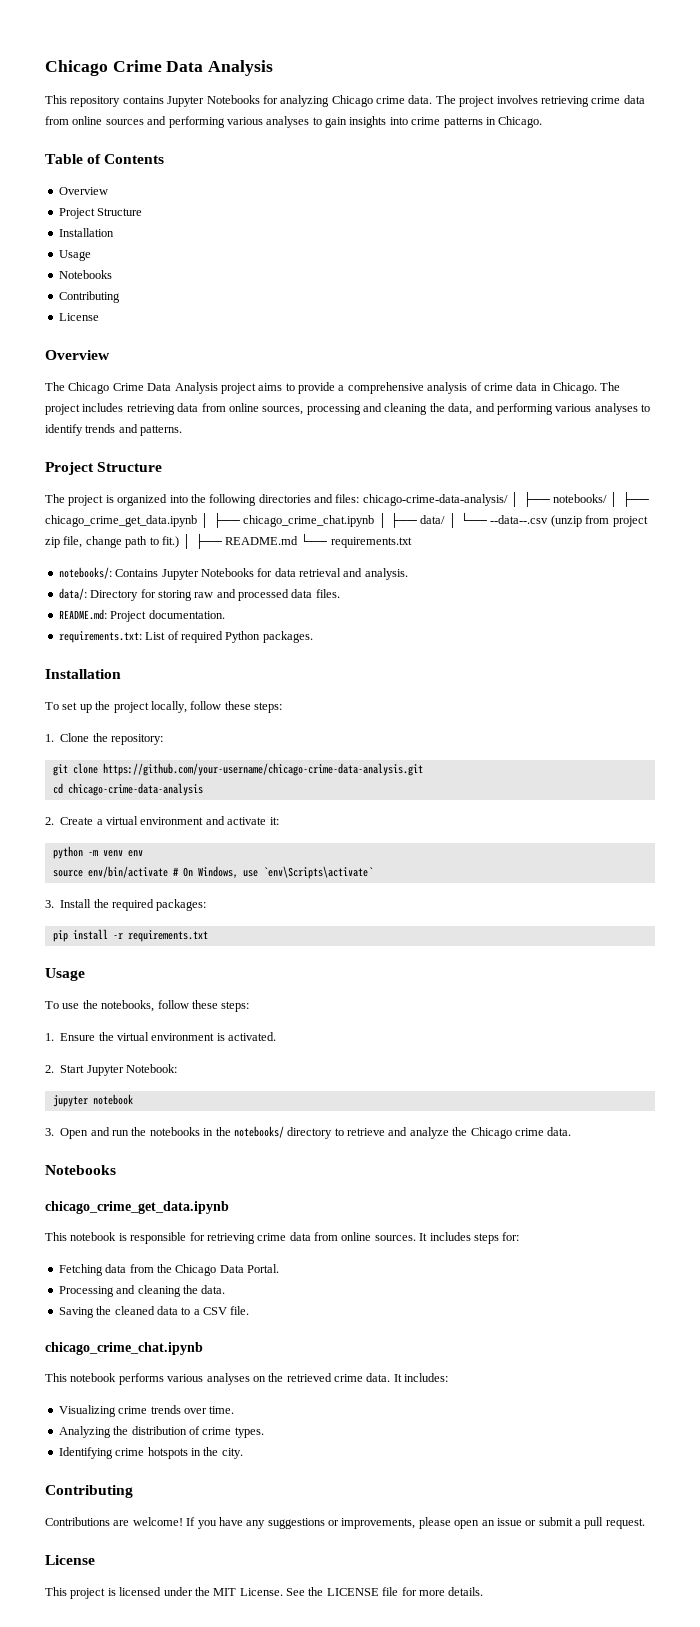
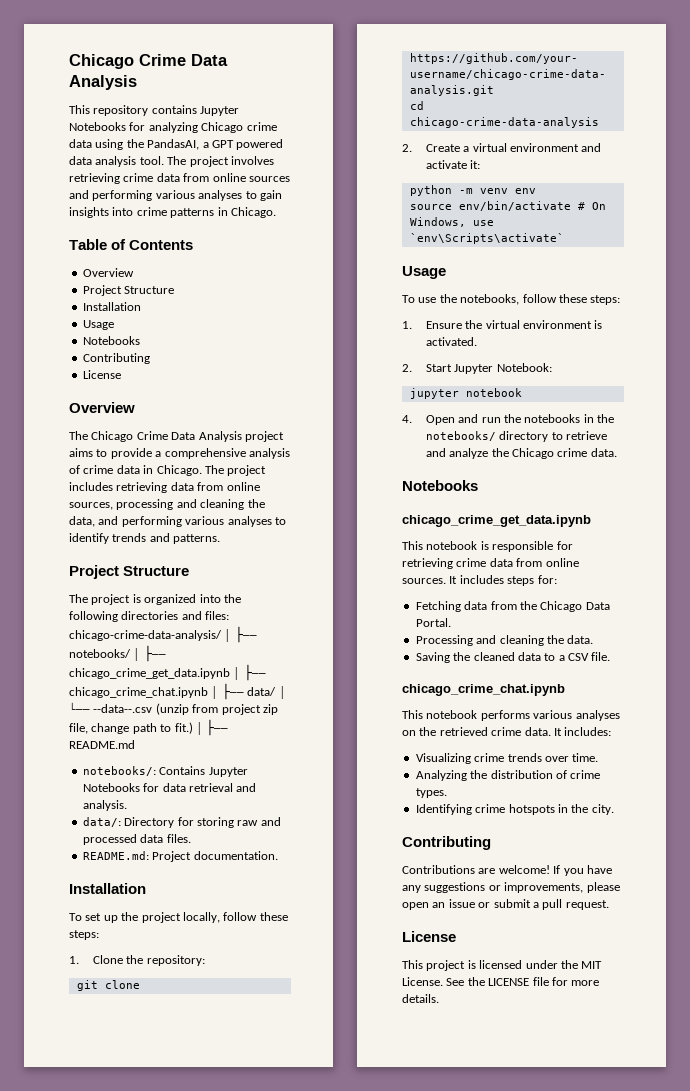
[408,95,433,104] data. -> [69,139,284,150] [69,156,164,167] data using the PandasAI, a GPT powered data analysis tool.
[300,533,412,548] └── requirements.txt -> (135, 744) none
[58,631,313,643] // requirements.txt: List of required Python packages. -> (278, 855) none
[45,899,207,911] [52,929,208,942] // 3. Install the required packages: // pip install -r requirements.txt -> (564, 238) none
[45,1128,54,1136] 3. -> [402,415,412,423] 4.

